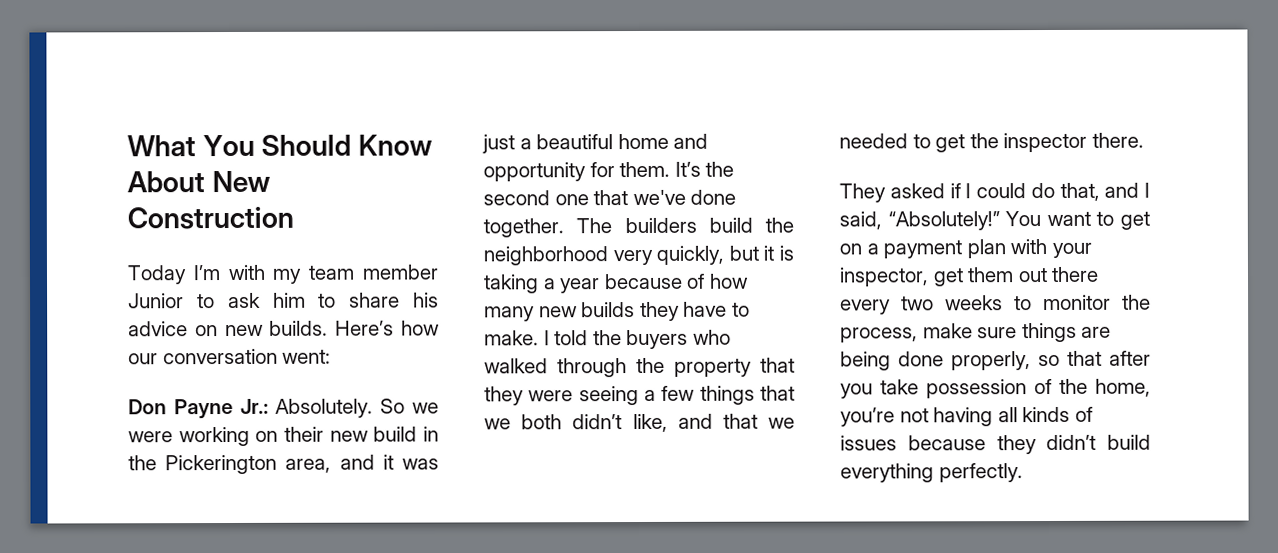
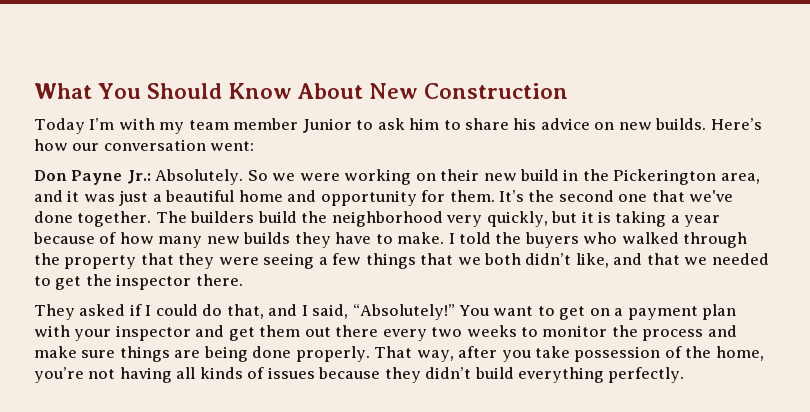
[839,267,929,287] inspector, -> [115,325,225,341] inspector and
[840,327,918,343] process, -> [642,325,737,341] process and
[951,350,1102,371] properly, so that -> [295,346,454,362] properly. That way,

